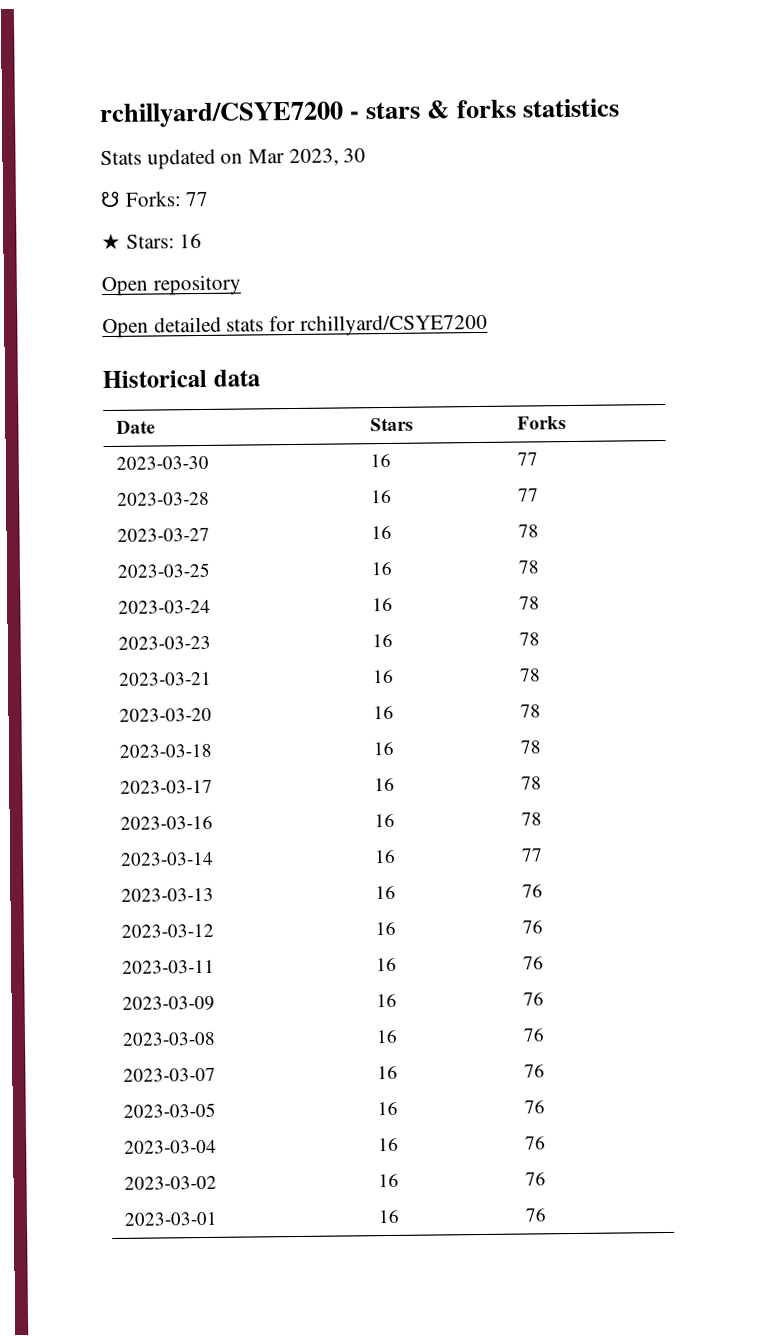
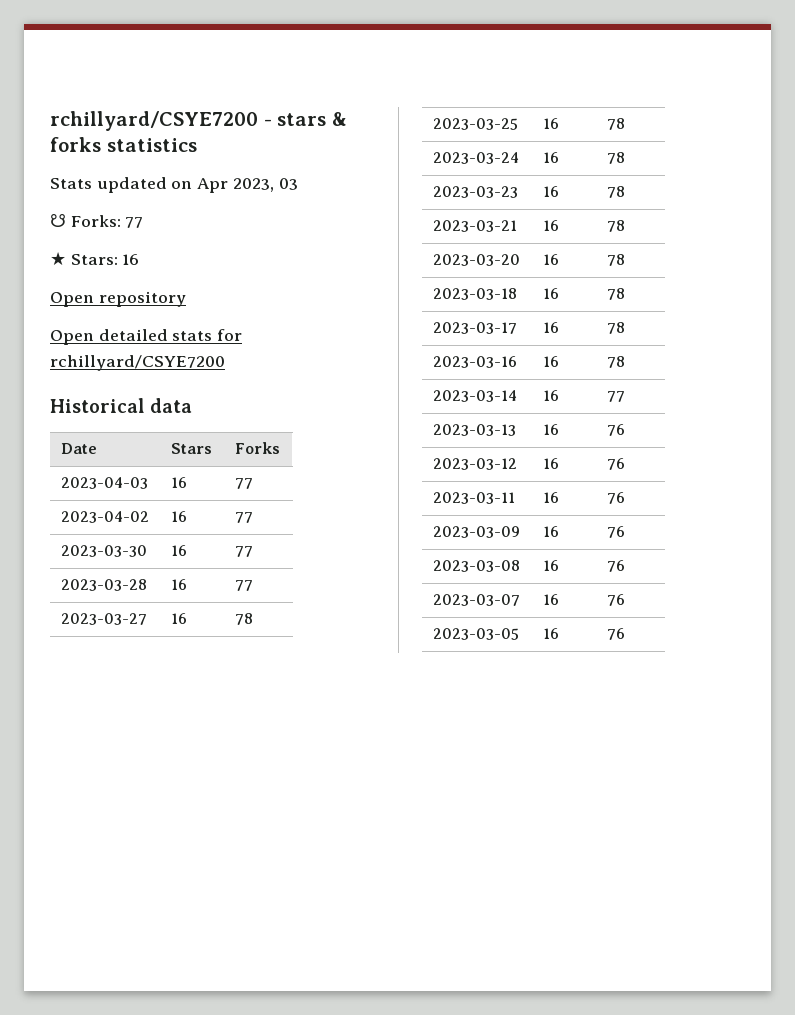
[248,148,367,167] Mar 2023, 30 -> [197,178,298,193] Apr 2023, 03
(566, 423) none -> [60,477,148,489] [170,477,187,488] [234,478,253,489] [60,511,149,523] [170,511,187,522] [234,512,253,523] // 2023-04-03 | 16 | 77 // 2023-04-02 | 16 | 77
[123,1139,217,1154] [377,1137,399,1152] [524,1136,546,1150] [123,1175,217,1190] [377,1173,399,1188] [524,1172,546,1186] [123,1211,218,1226] [377,1209,400,1224] [524,1208,546,1222] // 2023-03-04 | 16 | 76 // 2023-03-02 | 16 | 76 // 2023-03-01 | 16 | 76 -> (625, 634) none

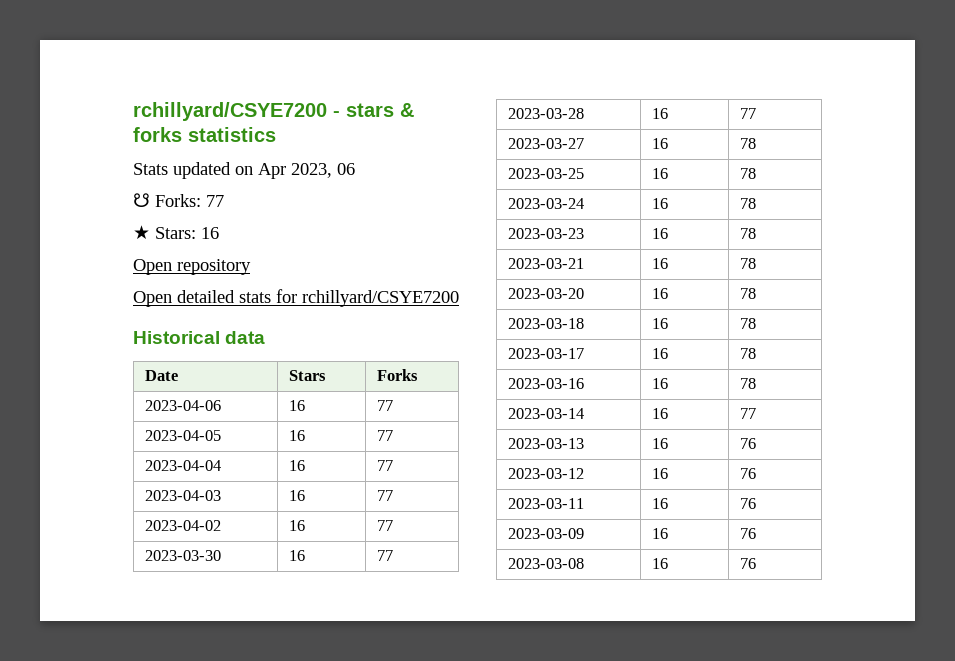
[278,178,298,190] 03 -> [337,163,355,175] 06
(280, 448) none -> [144,400,221,411] [288,400,305,411] [376,400,393,411] [144,430,221,441] [288,430,305,441] [376,430,393,441] [144,460,221,471] [288,460,305,471] [376,460,393,471] // 2023-04-06 | 16 | 77 // 2023-04-05 | 16 | 77 // 2023-04-04 | 16 | 77
[432,594,520,606] [542,594,559,605] [606,594,625,606] [432,628,519,640] [542,628,559,639] [606,628,625,640] // 2023-03-07 | 16 | 76 // 2023-03-05 | 16 | 76 -> (756, 563) none

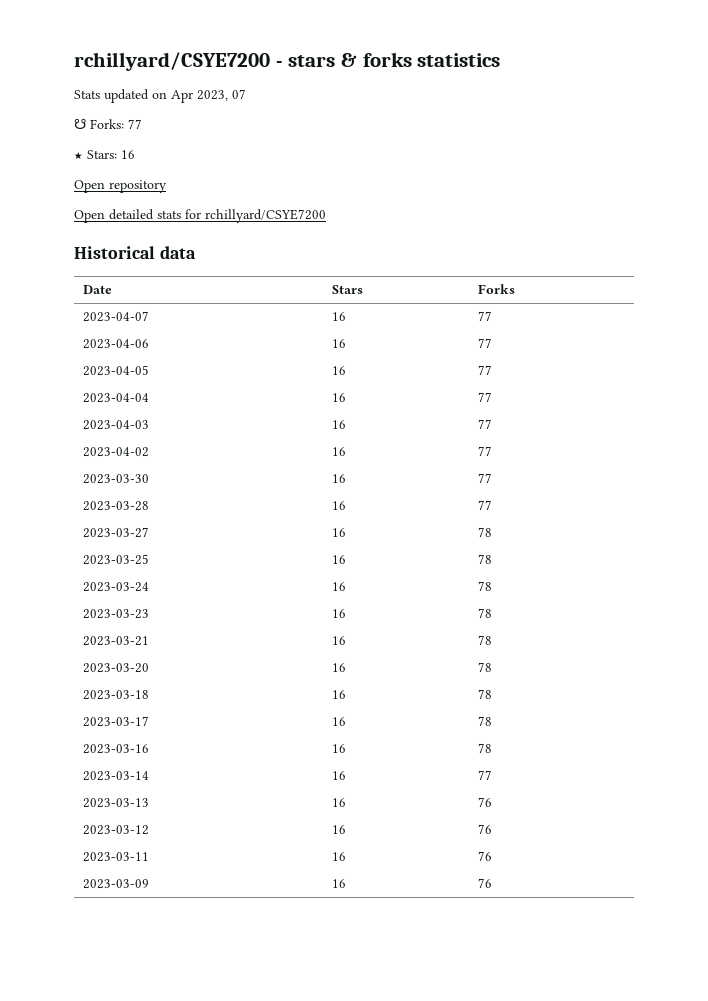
[337,163,355,175] 06 -> [232,89,246,99] 07
(418, 375) none -> [82,311,149,322] [331,312,346,321] [477,311,492,321] // 2023-04-07 | 16 | 77
[507,558,584,569] [651,558,668,569] [739,558,756,569] // 2023-03-08 | 16 | 76 -> (492, 883) none

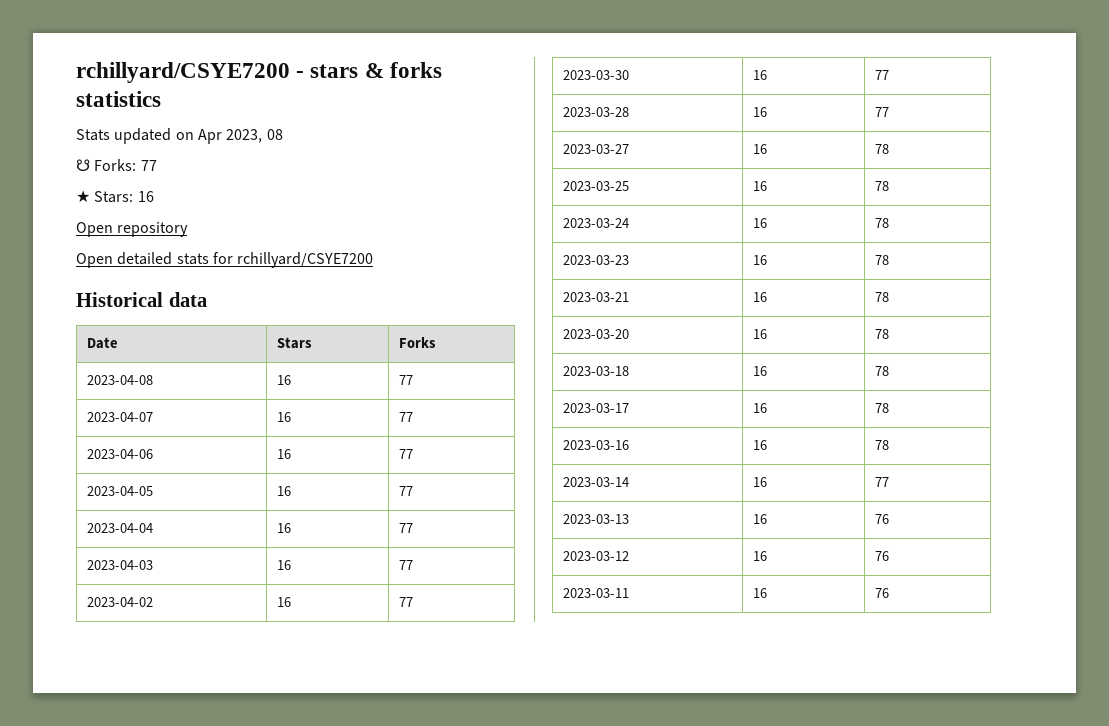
[232,89,246,99] 07 -> [266,129,283,140] 08
(515, 289) none -> [86,375,153,385] [276,375,291,385] [398,375,413,385] // 2023-04-08 | 16 | 77
[82,879,149,889] [331,879,346,888] [477,878,492,888] // 2023-03-09 | 16 | 76 -> (889, 593) none

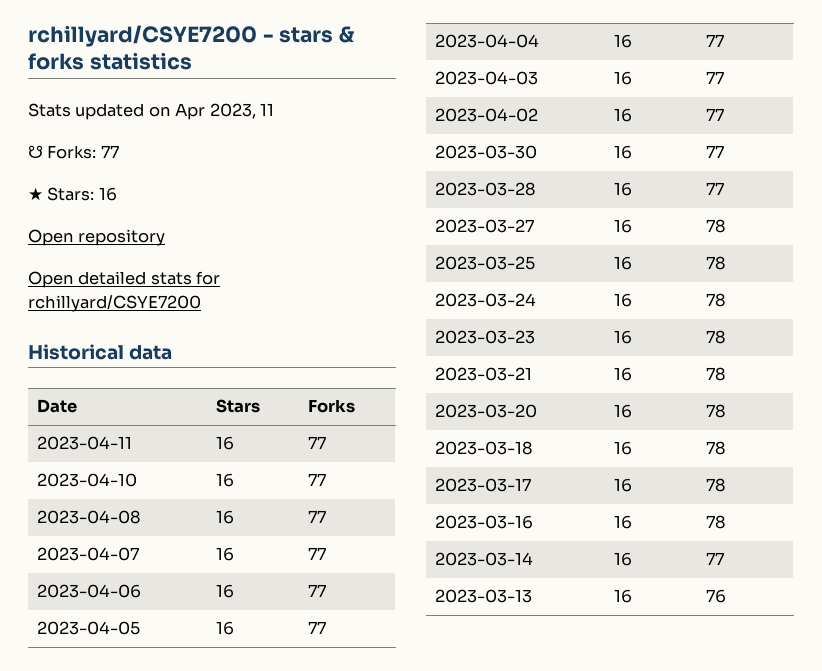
[266,129,283,140] 08 -> [260,103,275,116] 11
(436, 342) none -> [36,436,132,450] [215,436,234,450] [307,436,326,449] [36,473,137,487] [215,473,234,487] [307,473,326,486] // 2023-04-11 | 16 | 77 // 2023-04-10 | 16 | 77
[562,551,629,561] [752,551,767,561] [874,551,889,561] [562,588,629,598] [752,588,767,598] [874,588,889,598] // 2023-03-12 | 16 | 76 // 2023-03-11 | 16 | 76 -> (726, 596) none

